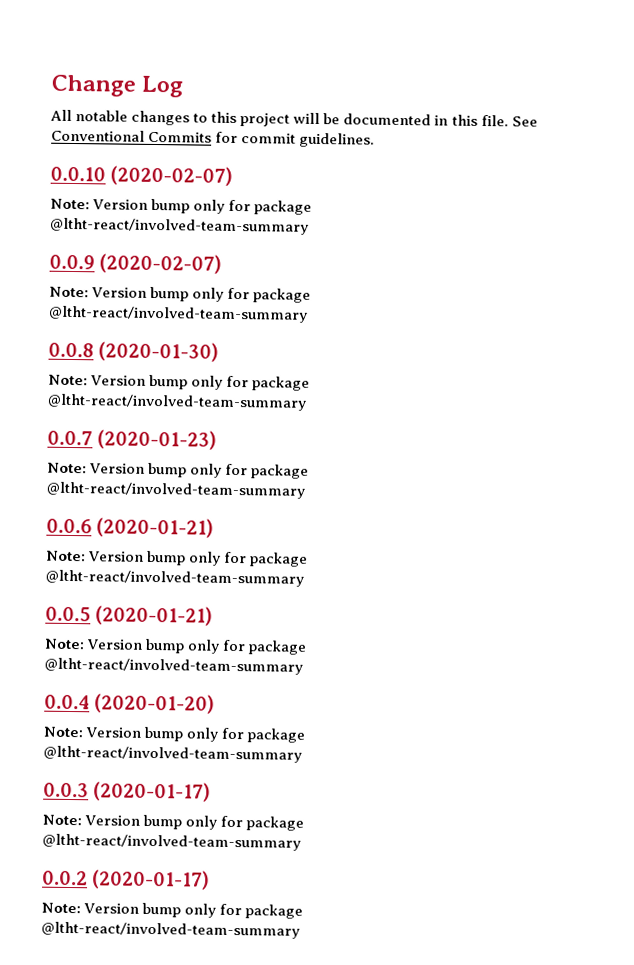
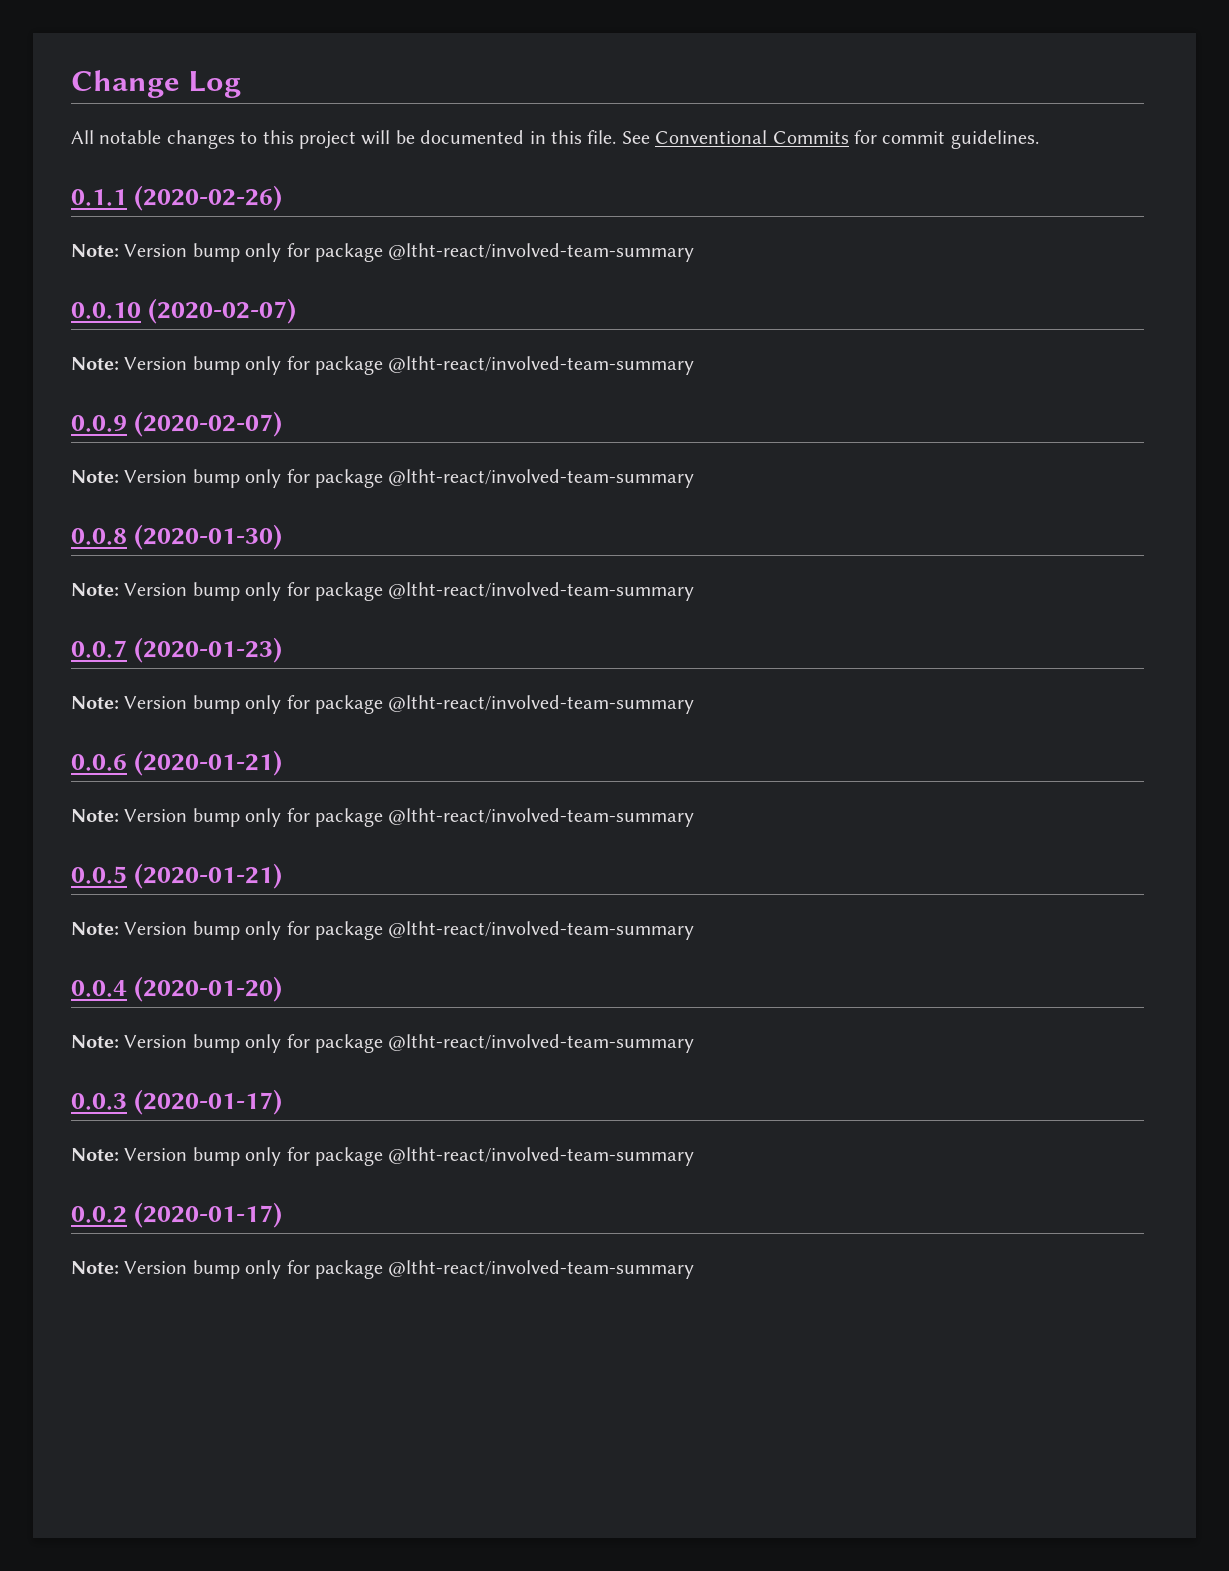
(376, 140) none -> [71,185,283,211] [71,243,695,262] // 0.1.1 (2020-02-26) // Note: Version bump only for package @ltht-react/involved-team-summary

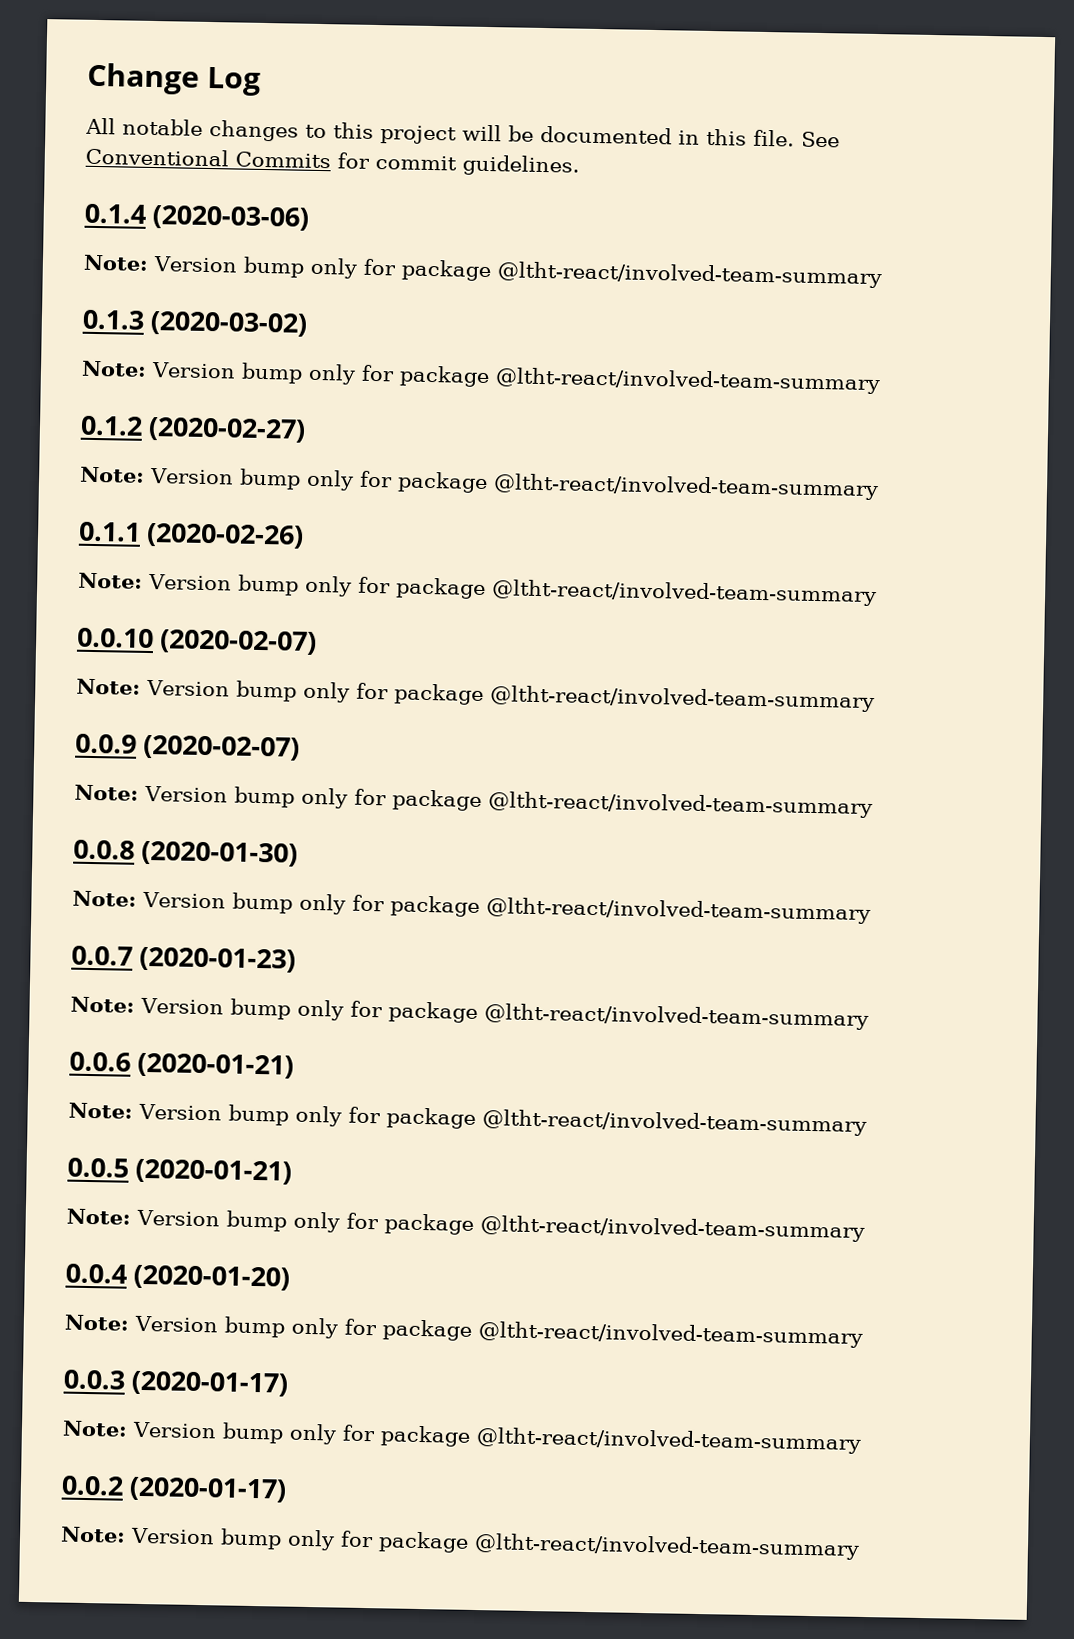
(1039, 139) none -> [84,203,310,231] [83,254,882,289] [82,309,309,337] [81,360,881,395] [80,415,307,443] [79,466,879,501] // 0.1.4 (2020-03-06) // Note: Version bump only for package @ltht-react/involved-team-summary // 0.1.3 (2020-03-02) // Note: Version bump only for package @ltht-react/involved-team-summary // 0.1.2 (2020-02-27) // Note: Version bump only for package @ltht-react/involved-team-summary

